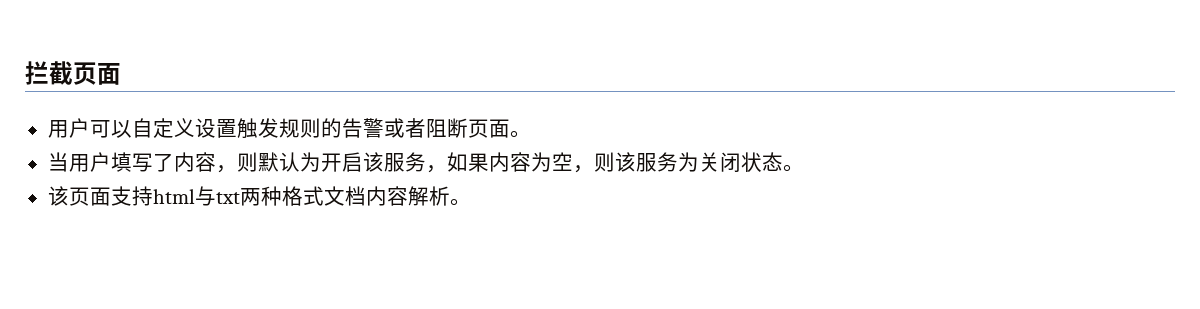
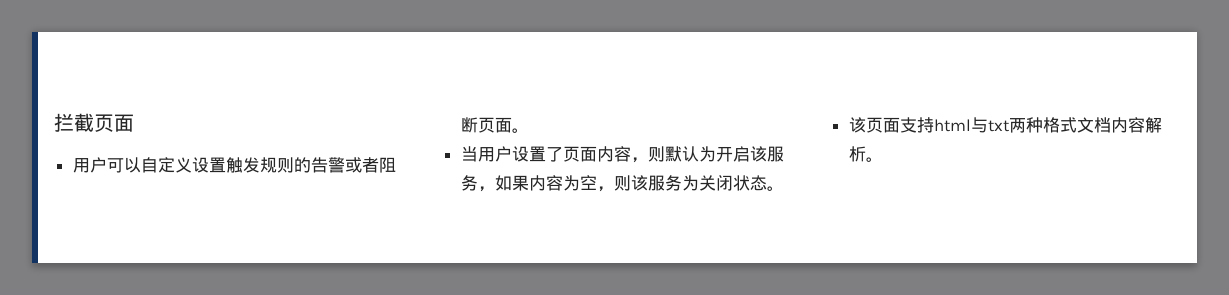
[110,152,174,172] 填写了 -> [511,146,597,162] 设置了页面

